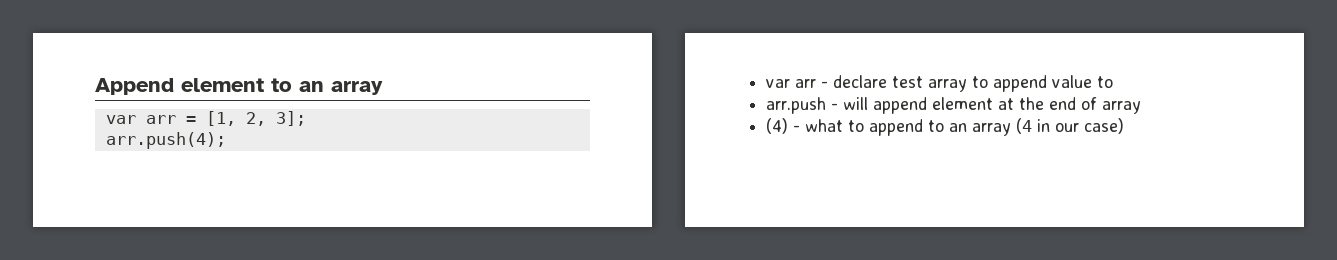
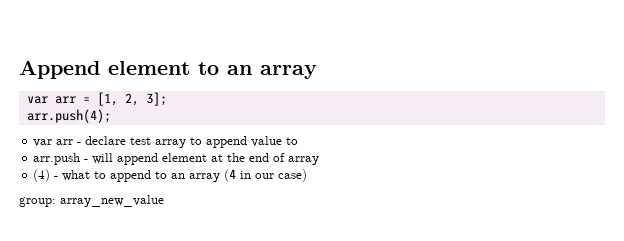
(1125, 126) none -> [19,195,164,207] // group: array_new_value

